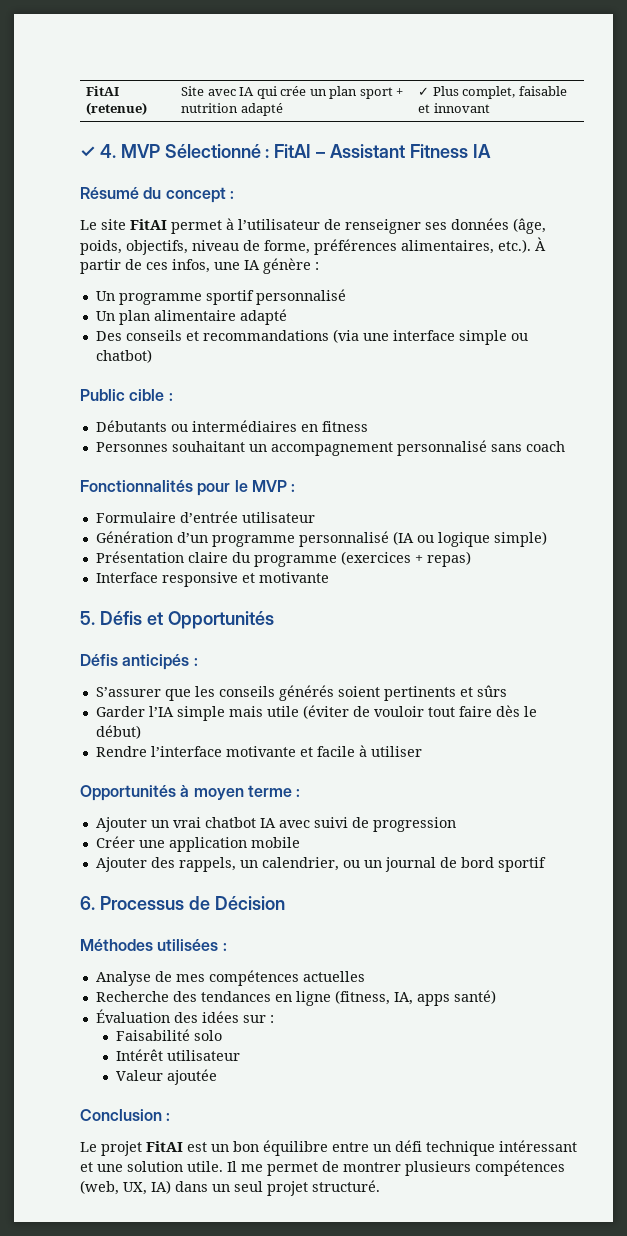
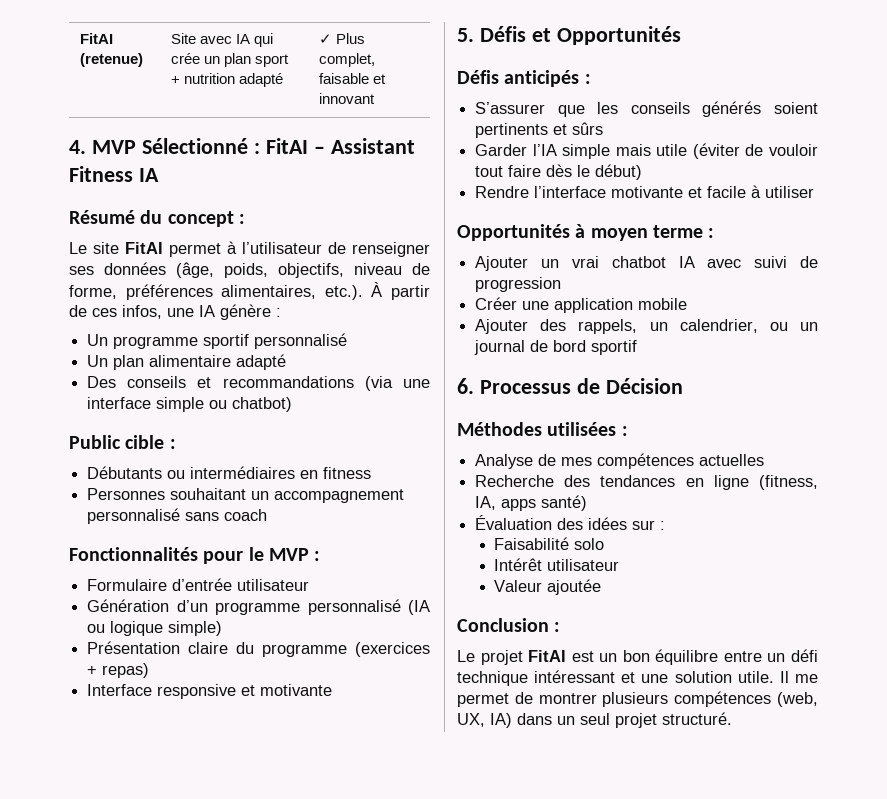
[80,146,95,158] ✓ -> (375, 98) none

